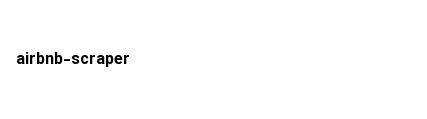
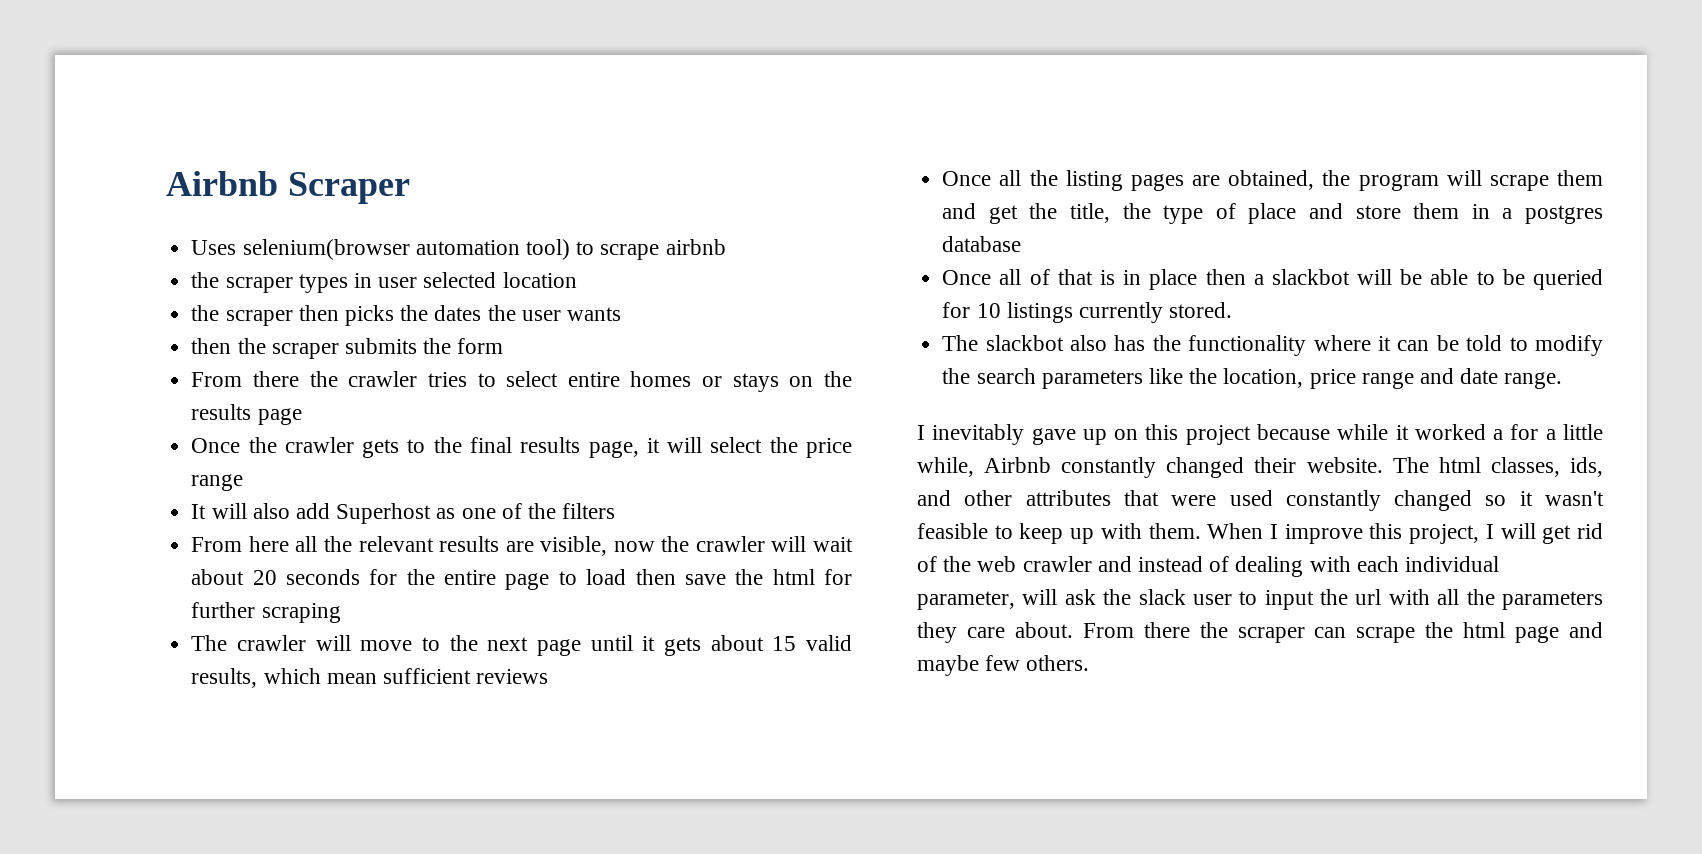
[16,52,130,67] airbnb-scraper -> [166,171,410,204] [191,239,726,260] [191,272,577,293] [191,305,621,326] [191,338,504,359] [191,371,852,392] [191,404,302,425] [191,437,852,458] [191,474,244,491] [191,503,616,524] [191,536,854,556] [191,569,852,590] [191,602,341,623] [191,635,852,656] [191,668,549,688] [942,170,1603,191] [942,203,1603,224] [942,236,1022,252] [942,269,1603,290] [942,302,1233,323] [942,335,1603,356] [942,368,1563,389] [917,424,1603,445] [917,457,1603,478] [917,490,1604,511] [917,523,1603,544] [917,556,1500,577] [917,589,1603,610] [917,622,1603,643] [917,655,1090,676] Airbnb Scraper // Uses selenium(browser automation tool) to scrape airbnb // the scraper types in user selected location // the scraper then picks the dates the user wants // then the scraper submits the form // From there the crawler tries to select entire homes or stays on the results page // Once the crawler gets to the final results page, it will select the price range // It will also add Superhost as one of the filters // From here all the relevant results are visible, now the crawler will wait about 20 seconds for the entire page to load then save the html for further scraping // The crawler will move to the next page until it gets about 15 valid results, which mean sufficient reviews // Once all the listing pages are obtained, the program will scrape them and get the title, the type of place and store them in a postgres database // Once all of that is in place then a slackbot will be able to be queried for 10 listings currently stored. // The slackbot also has the functionality where it can be told to modify the search parameters like the location, price range and date range. // I inevitably gave up on this project because while it worked a for a little while, Airbnb constantly changed their website. The html classes, ids, and other attributes that were used constantly changed so it wasn't feasible to keep up with them. When I improve this project, I will get rid of the web crawler and instead of dealing with each individual parameter, will ask the slack user to input the url with all the parameters they care about. From there the scraper can scrape the html page and maybe few others.

